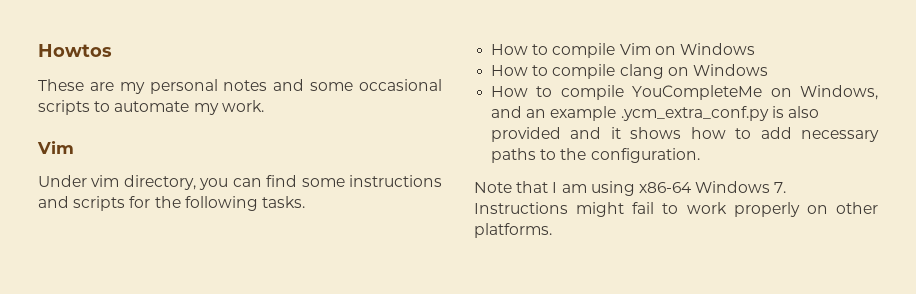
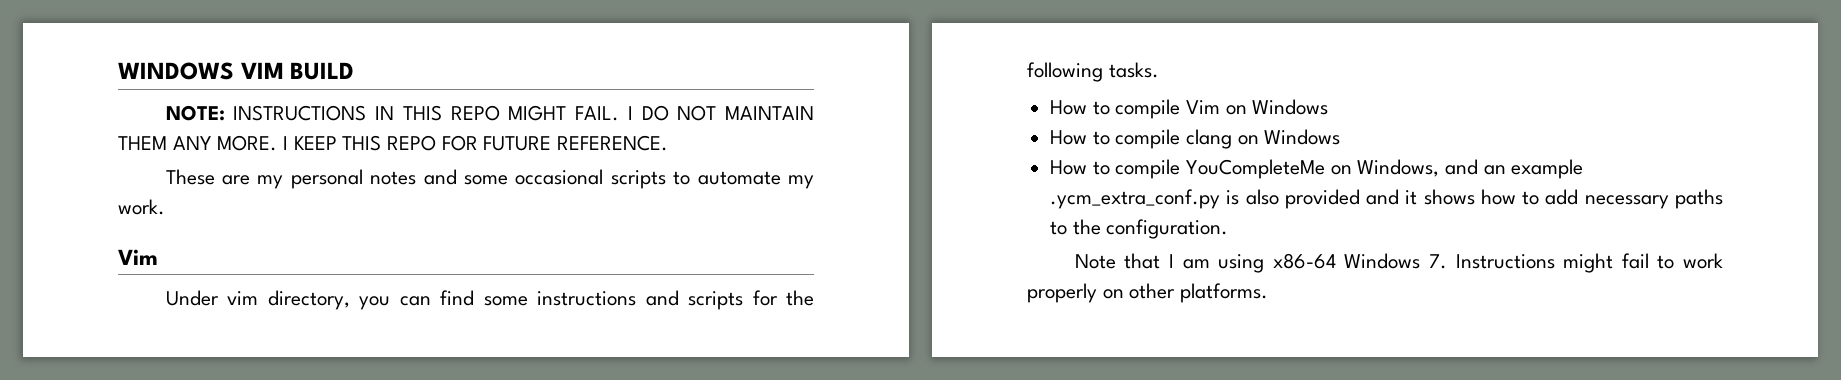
[38,44,112,57] Howtos -> [118,62,355,80] [165,105,814,121] [118,135,669,151] WINDOWS VIM BUILD // NOTE: INSTRUCTIONS IN THIS REPO MIGHT FAIL. I DO NOT MAINTAIN THEM ANY MORE. I KEEP THIS REPO FOR FUTURE REFERENCE.

